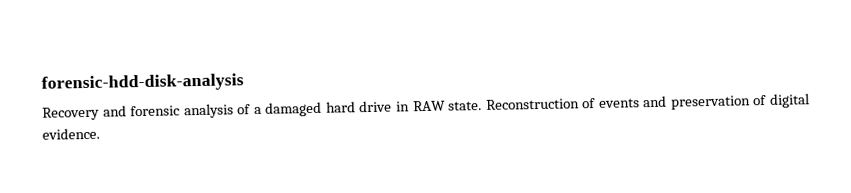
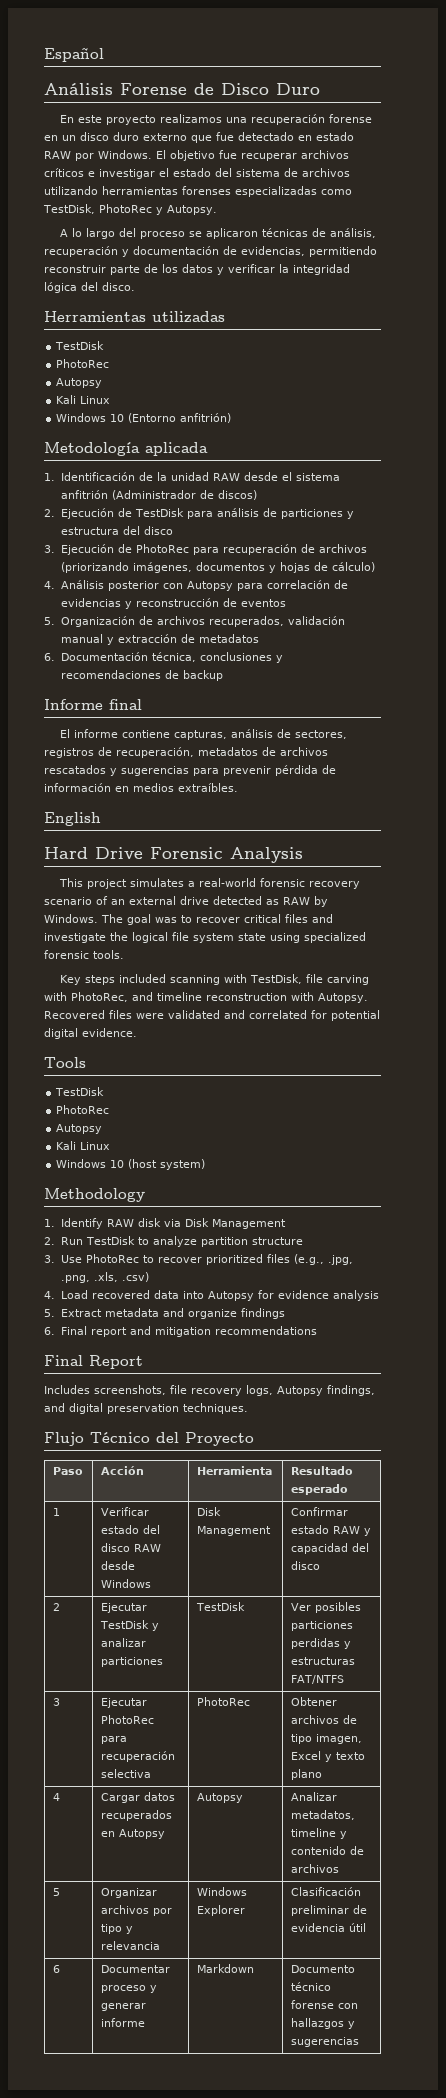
[41,73,244,93] [42,93,810,121] [42,127,100,140] forensic-hdd-disk-analysis // Recovery and forensic analysis of a damaged hard drive in RAW state. Reconstruction of events and preservation of digital evidence. -> [44,47,104,62] [44,83,320,95] [59,114,372,125] [44,132,354,143] [44,150,349,161] [44,168,350,179] [44,186,352,197] [43,204,217,215] [59,228,376,239] [44,246,377,257] [44,264,350,275] [44,282,135,293] [44,311,225,323] [55,341,105,350] [56,359,110,368] [56,378,103,388] [56,395,111,404] [56,413,232,423] [44,442,208,456] [44,472,341,481] [61,490,258,500] [44,508,355,519] [61,526,174,535] [44,544,368,555] [61,562,376,573] [44,580,349,591] [61,598,287,609] [44,616,346,627] [61,634,260,645] [44,652,284,663] [61,670,224,681] [44,699,142,710] [59,729,347,740] [44,747,328,758] [44,765,336,776] [44,783,238,792] [44,812,101,826] [44,847,303,863] [58,878,360,889] [44,896,328,907] [44,914,333,925] [44,932,366,943] [44,950,124,959] [59,974,369,985] [44,992,368,1003] [44,1010,380,1021] [44,1028,137,1039] [44,1057,86,1068] [55,1087,105,1096] [56,1105,110,1114] [56,1124,103,1134] [56,1141,111,1150] [56,1159,206,1170] [44,1188,145,1202] [44,1218,287,1229] [44,1236,304,1247] [44,1254,354,1265] [61,1272,150,1283] [44,1290,380,1301] [44,1308,286,1319] [44,1326,318,1337] [44,1355,143,1369] [44,1385,375,1396] [44,1403,248,1414] [44,1432,254,1446] [52,1467,83,1475] [100,1466,144,1475] [196,1466,272,1475] [290,1466,353,1475] [290,1484,348,1495] [52,1508,60,1516] [100,1507,149,1516] [100,1525,160,1534] [100,1543,161,1552] [100,1561,135,1570] [100,1579,151,1588] [196,1507,221,1516] [196,1526,271,1536] [290,1507,348,1516] [290,1525,371,1536] [290,1543,369,1554] [290,1561,320,1570] [52,1603,60,1611] [100,1603,147,1613] [99,1620,159,1631] [100,1638,146,1647] [100,1657,163,1667] [195,1602,245,1611] [290,1602,361,1613] [290,1621,353,1631] [290,1638,351,1649] [290,1657,355,1665] [290,1675,344,1684] [52,1698,60,1706] [100,1698,147,1708] [100,1715,154,1724] [100,1736,127,1744] [100,1751,175,1762] [100,1769,151,1778] [196,1697,250,1706] [290,1697,337,1706] [290,1715,357,1724] [290,1734,362,1744] [290,1751,365,1762] [290,1769,322,1780] [52,1793,60,1801] [100,1792,175,1803] [100,1810,172,1821] [100,1829,165,1839] [196,1793,243,1803] [290,1792,337,1801] [290,1810,355,1820] [290,1828,347,1839] [290,1846,364,1855] [290,1864,339,1873] [52,1888,60,1896] [100,1888,157,1898] [100,1905,172,1916] [100,1924,133,1934] [100,1941,160,1950] [196,1887,247,1896] [196,1905,245,1916] [290,1887,361,1896] [290,1905,367,1916] [290,1923,366,1932] [52,1965,60,1973] [100,1965,170,1973] [100,1985,157,1993] [100,2003,146,2011] [100,2018,145,2027] [196,1964,254,1973] [290,1965,355,1973] [290,1982,331,1991] [290,2000,358,2009] [290,2018,355,2029] [290,2037,359,2047] Español // Análisis Forense de Disco Duro // En este proyecto realizamos una recuperación forense en un disco duro externo que fue detectado en estado RAW por Windows. El objetivo fue recuperar archivos críticos e investigar el estado del sistema de archivos utilizando herramientas forenses especializadas como TestDisk, PhotoRec y Autopsy. // A lo largo del proceso se aplicaron técnicas de análisis, recuperación y documentación de evidencias, permitiendo reconstruir parte de los datos y verificar la integridad lógica del disco. // Herramientas utilizadas // TestDisk // PhotoRec // Autopsy // Kali Linux // Windows 10 (Entorno anfitrión) // Metodología aplicada // 1. Identificación de la unidad RAW desde el sistema anfitrión (Administrador de discos) // 2. Ejecución de TestDisk para análisis de particiones y estructura del disco // 3. Ejecución de PhotoRec para recuperación de archivos (priorizando imágenes, documentos y hojas de cálculo) // 4. Análisis posterior con Autopsy para correlación de evidencias y reconstrucción de eventos // 5. Organización de archivos recuperados, validación manual y extracción de metadatos // 6. Documentación técnica, conclusiones y recomendaciones de backup // Informe final // El informe contiene capturas, análisis de sectores, registros de recuperación, metadatos de archivos rescatados y sugerencias para prevenir pérdida de información en medios extraíbles. // English // Hard Drive Forensic Analysis // This project simulates a real-world forensic recovery scenario of an external drive detected as RAW by Windows. The goal was to recover critical files and investigate the logical file system state using specialized forensic tools. // Key steps included scanning with TestDisk, file carving with PhotoRec, and timeline reconstruction with Autopsy. Recovered files were validated and correlated for potential digital evidence. // Tools // TestDisk // PhotoRec // Autopsy // Kali Linux // Windows 10 (host system) // Methodology // 1. Identify RAW disk via Disk Management // 2. Run TestDisk to analyze partition structure // 3. Use PhotoRec to recover prioritized files (e.g., .jpg, .png, .xls, .csv) // 4. Load recovered data into Autopsy for evidence analysis // 5. Extract metadata and organize findings // 6. Final report and mitigation recommendations // Final Report // Includes screenshots, file recovery logs, Autopsy findings, and digital preservation techniques. // Flujo Técnico del Proyecto // Paso | Acción | Herramienta | Resultado esperado // 1 | Verificar estado del disco RAW desde Windows | Disk Management | Confirmar estado RAW y capacidad del disco // 2 | Ejecutar TestDisk y analizar particiones | TestDisk | Ver posibles particiones perdidas y estructuras FAT/NTFS // 3 | Ejecutar PhotoRec para recuperación selectiva | PhotoRec | Obtener archivos de tipo imagen, Excel y texto plano // 4 | Cargar datos recuperados en Autopsy | Autopsy | Analizar metadatos, timeline y contenido de archivos // 5 | Organizar archivos por tipo y relevancia | Windows Explorer | Clasificación preliminar de evidencia útil // 6 | Documentar proceso y generar informe | Markdown | Documento técnico forense con hallazgos y sugerencias

